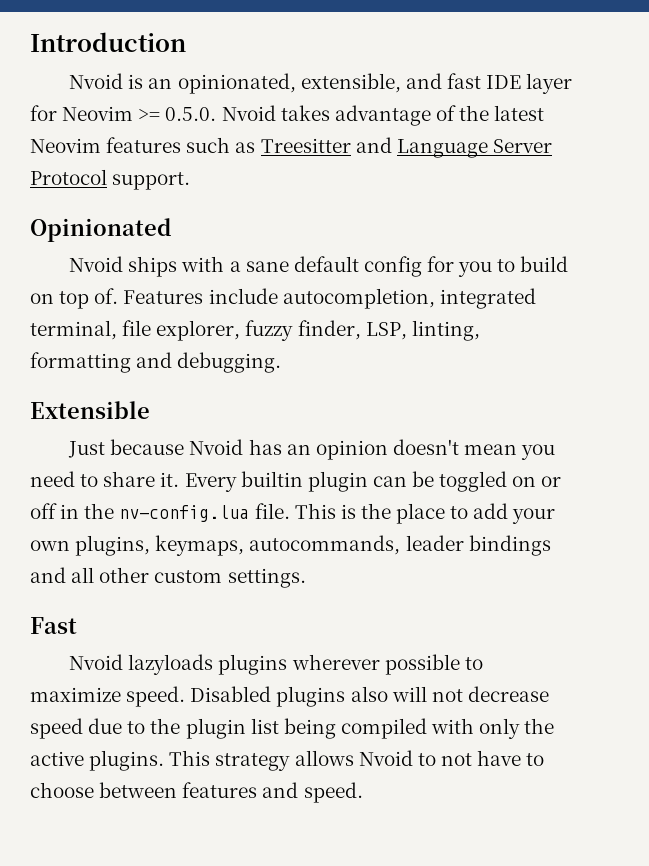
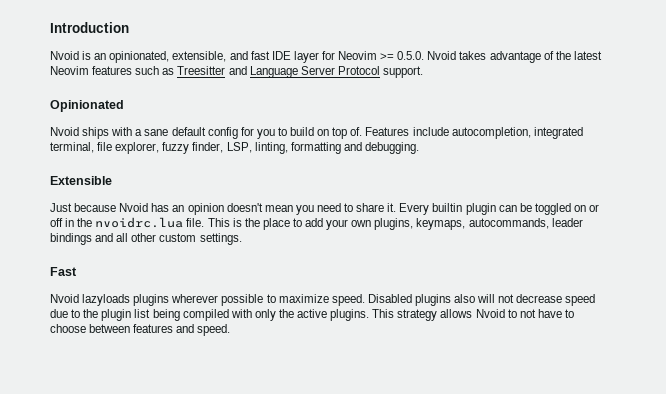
[119,505,250,522] nv-config.lua -> [95,217,184,228] nvoidrc.lua

